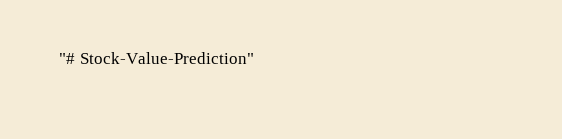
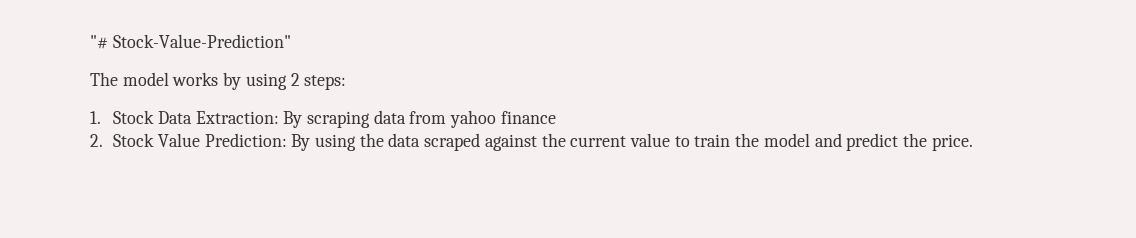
(254, 58) none -> [90,72,347,90] [90,110,556,128] [90,133,973,151] // The model works by using 2 steps: // 1. Stock Data Extraction: By scraping data from yahoo finance // 2. Stock Value Prediction: By using the data scraped against the current value to train the model and predict the price.

